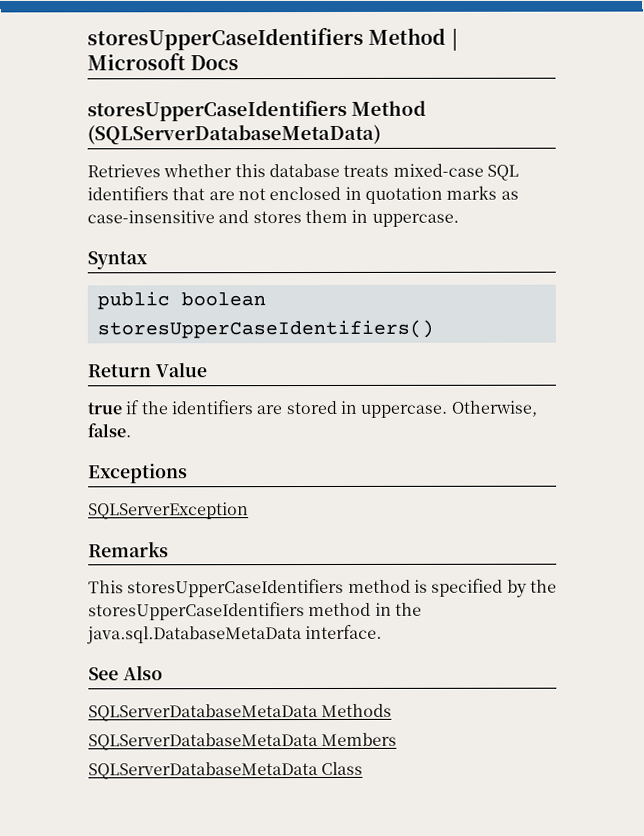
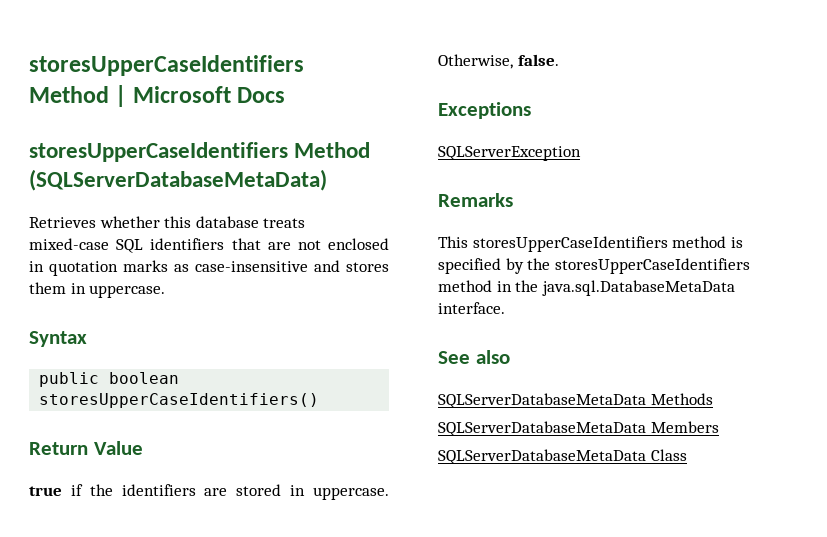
[122,665,163,681] Also -> [475,350,510,364] also

